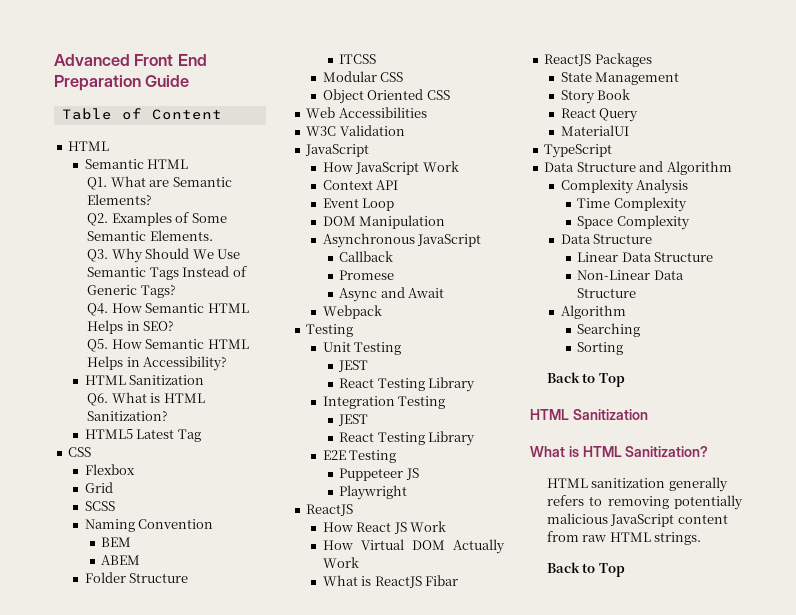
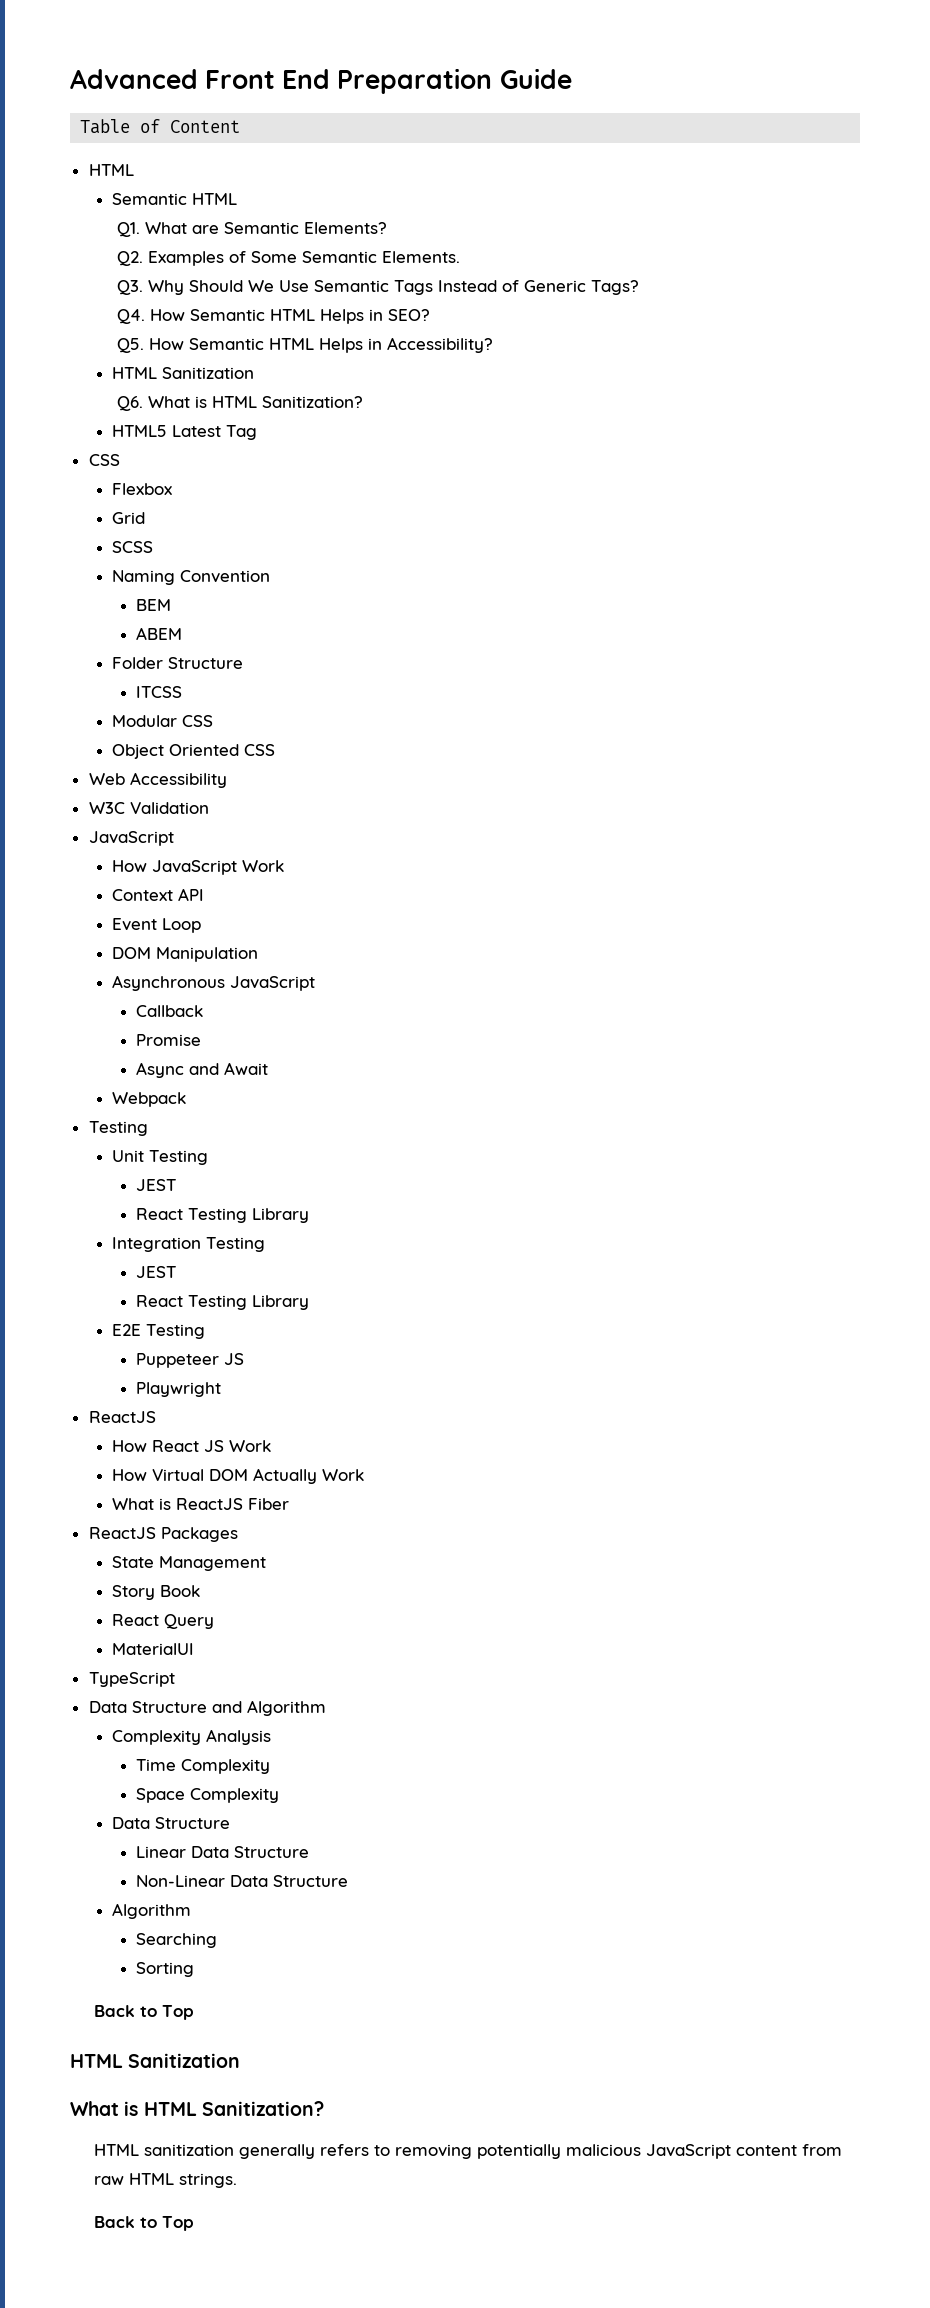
[338,107,427,118] Accessibilities -> [129,772,227,788] Accessibility
[339,270,395,280] Promese -> [136,1034,202,1046] Promise
[425,575,459,586] Fibar -> [248,1498,290,1510] Fiber

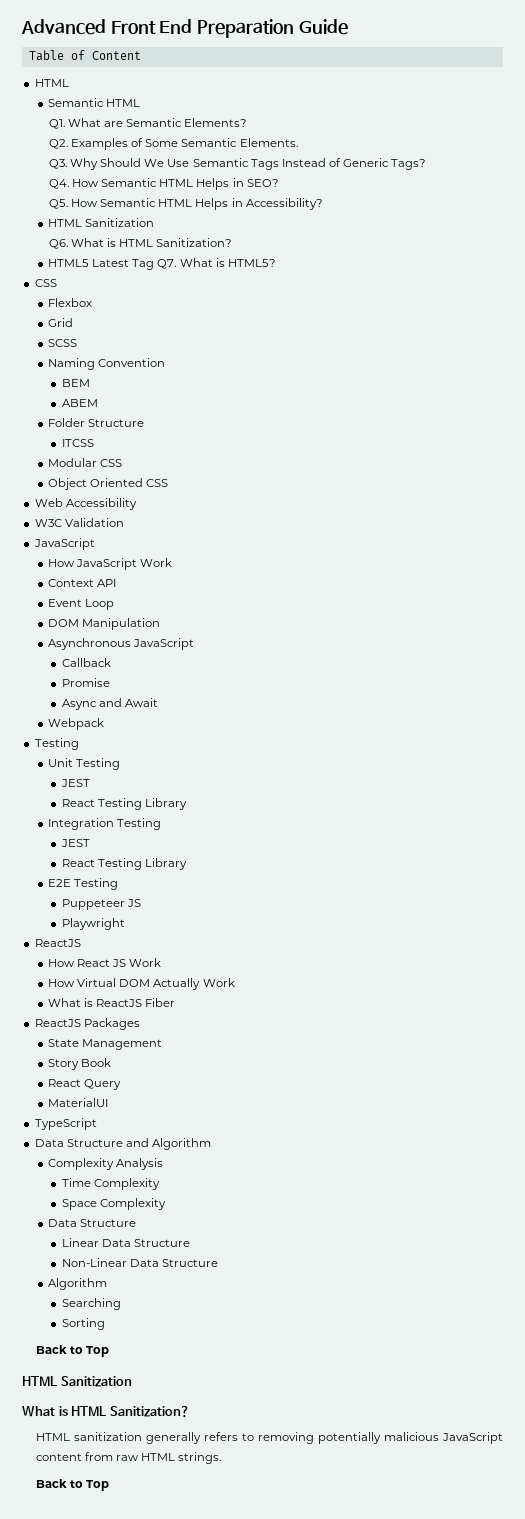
(258, 432) none -> [157,258,276,269] Q7. What is HTML5?

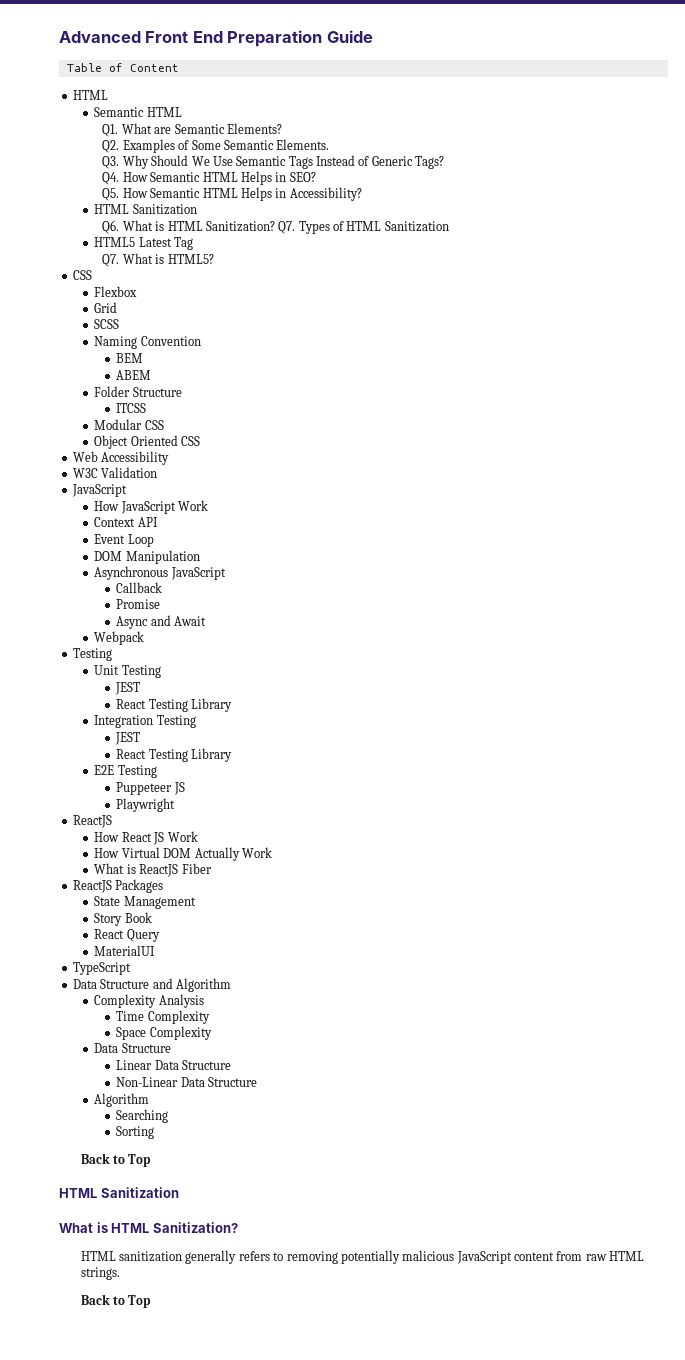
(233, 242) none -> [278,221,449,234] Q7. Types of HTML Sanitization
(155, 264) none -> (194, 243) //

